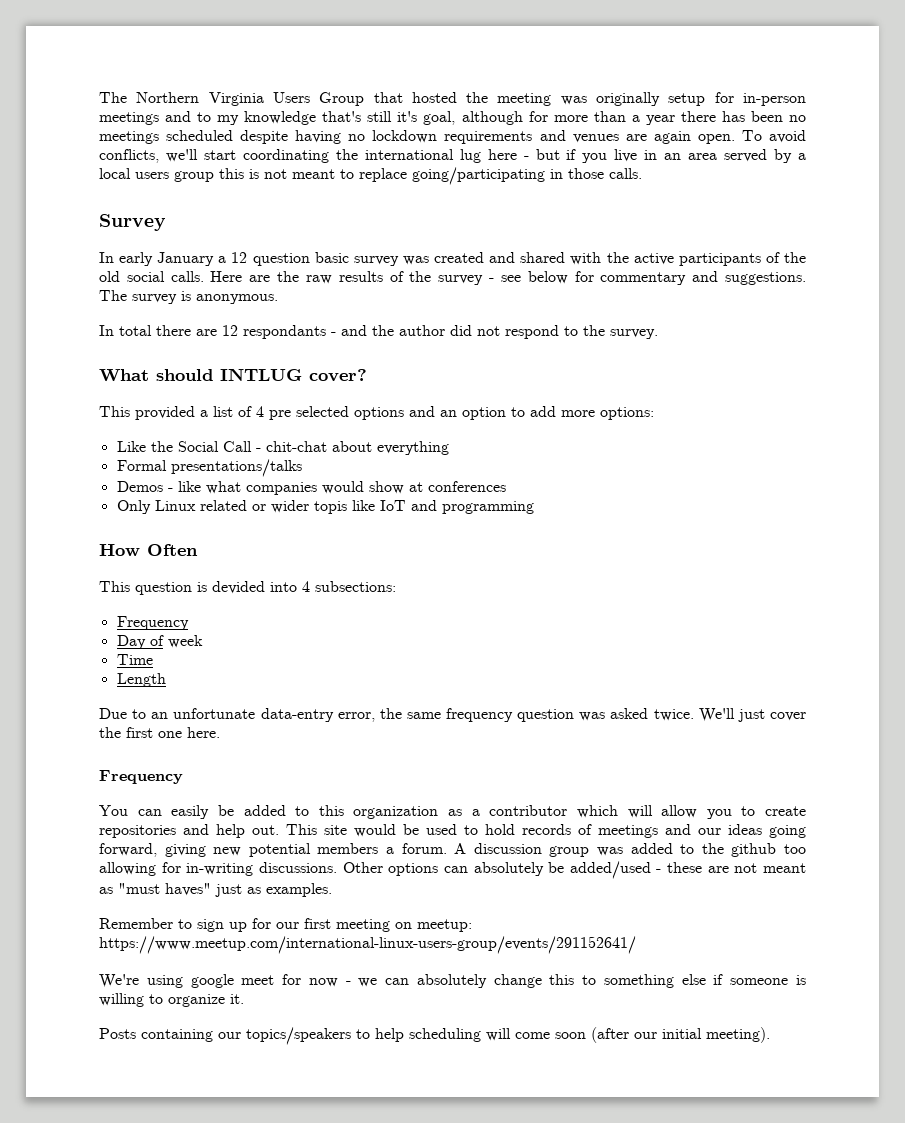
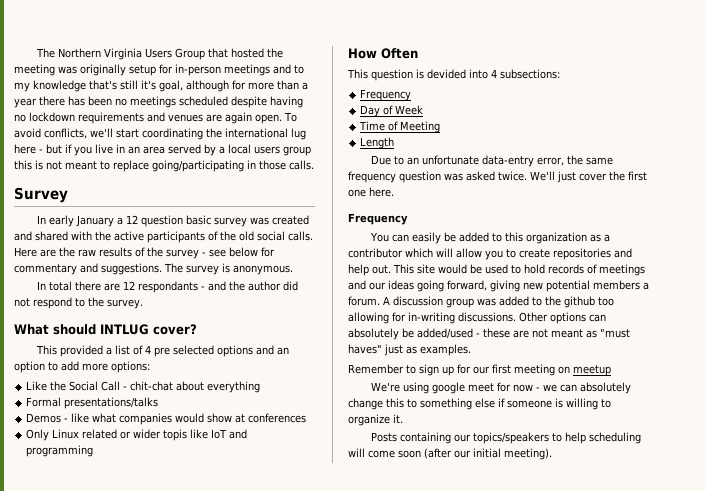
[167,635,203,648] week -> [395,105,424,115] Week
(153, 659) none -> [388,121,441,133] of Meeting
[417,919,472,932] [99,936,636,954] meetup: https://www.meetup.com/international-linux-users-group/events/291152641/ -> [573,365,611,376] meetup

